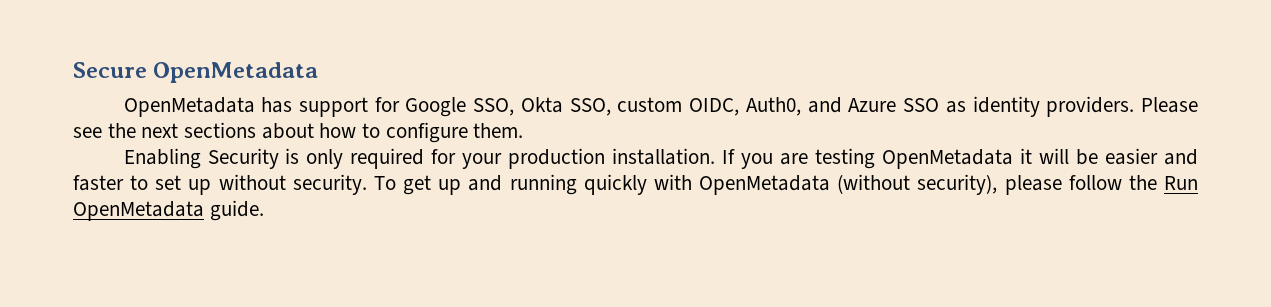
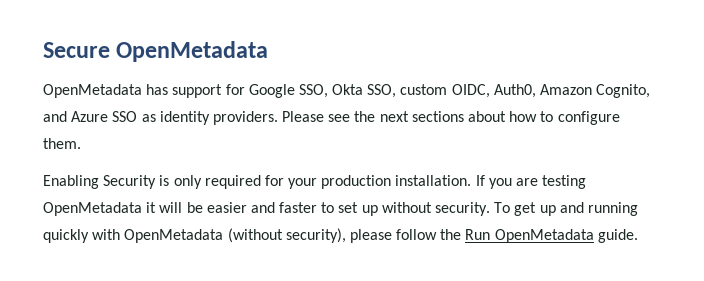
(801, 106) none -> [540,84,651,98] Amazon Cognito,

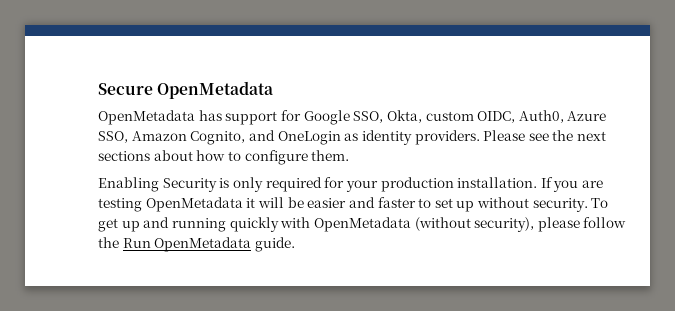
[332,84,397,98] Okta SSO, -> [386,110,422,123] Okta,
(536, 91) none -> [567,111,607,121] [98,131,128,143] Azure SSO,
[71,111,138,122] Azure SSO -> [277,131,341,145] OneLogin

